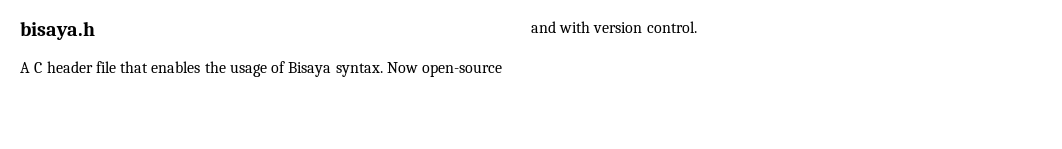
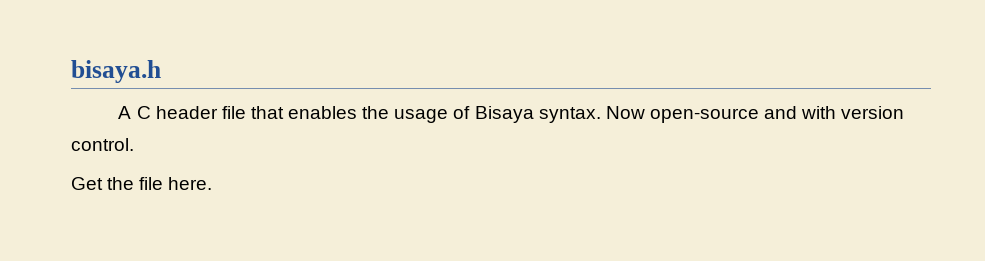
(697, 27) none -> [71,177,213,190] // Get the file here.

